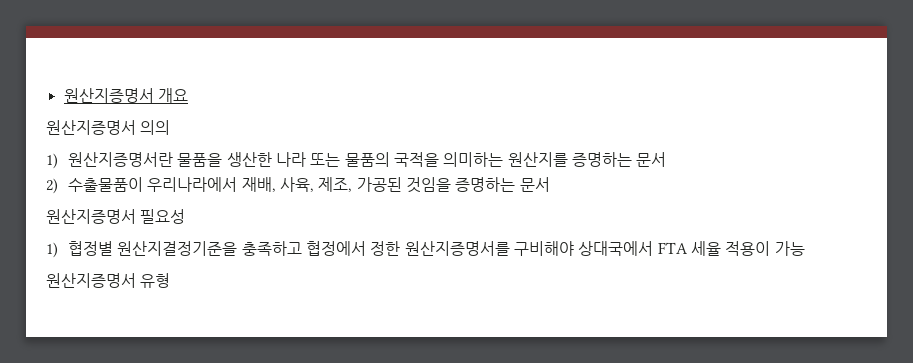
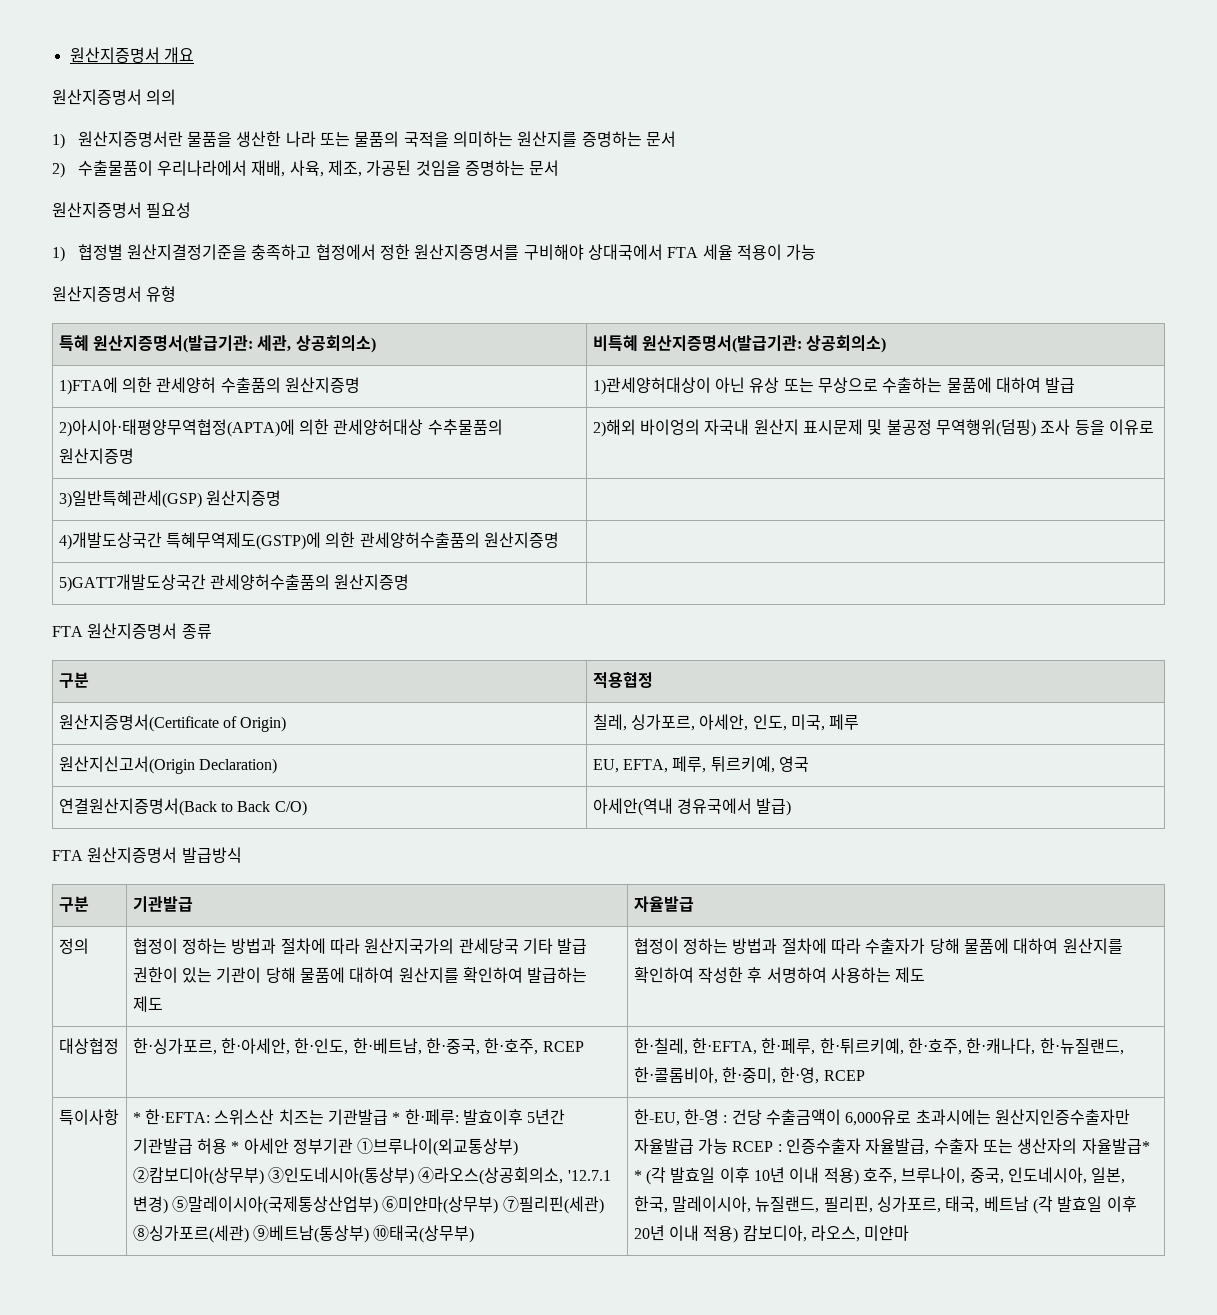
(171, 280) none -> [58,335,376,353] [592,335,887,353] [58,377,361,395] [592,377,1076,395] [58,419,503,437] [58,448,134,464] [592,419,1154,437] [58,490,282,508] [58,532,560,550] [58,574,410,592] [52,623,212,639] [58,672,89,688] [592,672,653,688] [58,714,287,732] [592,714,860,731] [58,756,278,774] [592,756,810,773] [58,798,307,816] [592,798,792,816] [52,847,242,863] [58,896,89,912] [132,896,193,912] [633,896,694,912] [58,938,89,954] [132,938,588,954] [132,967,588,983] [132,996,163,1012] [633,938,1123,954] [633,967,926,983] [58,1038,119,1054] [132,1038,584,1055] [633,1038,1124,1055] [633,1067,865,1084] [58,1109,119,1125] [132,1109,566,1125] [132,1138,519,1156] [132,1167,611,1185] [132,1196,604,1214] [132,1225,475,1243] [633,1109,1131,1126] [633,1138,1150,1155] [633,1167,1126,1185] [633,1196,1137,1214] [633,1225,910,1243] // 특혜 원산지증명서(발급기관: 세관, 상공회의소) | 비특혜 원산지증명서(발급기관: 상공회의소) // 1)FTA에 의한 관세양허 수출품의 원산지증명 | 1)관세양허대상이 아닌 유상 또는 무상으로 수출하는 물품에 대하여 발급 // 2)아시아·태평양무역협정(APTA)에 의한 관세양허대상 수추물품의 원산지증명 | 2)해외 바이엉의 자국내 원산지 표시문제 및 불공정 무역행위(덤핑) 조사 등을 이유로 // 3)일반특혜관세(GSP) 원산지증명 | // 4)개발도상국간 특혜무역제도(GSTP)에 의한 관세양허수출품의 원산지증명 | // 5)GATT개발도상국간 관세양허수출품의 원산지증명 | // FTA 원산지증명서 종류 // 구분 | 적용협정 // 원산지증명서(Certificate of Origin) | 칠레, 싱가포르, 아세안, 인도, 미국, 페루 // 원산지신고서(Origin Declaration) | EU, EFTA, 페루, 튀르키예, 영국 // 연결원산지증명서(Back to Back C/O) | 아세안(역내 경유국에서 발급) // FTA 원산지증명서 발급방식 // 구분 | 기관발급 | 자율발급 // 정의 | 협정이 정하는 방법과 절차에 따라 원산지국가의 관세당국 기타 발급 권한이 있는 기관이 당해 물품에 대하여 원산지를 확인하여 발급하는 제도 | 협정이 정하는 방법과 절차에 따라 수출자가 당해 물품에 대하여 원산지를 확인하여 작성한 후 서명하여 사용하는 제도 // 대상협정 | 한·싱가포르, 한·아세안, 한·인도, 한·베트남, 한·중국, 한·호주, RCEP | 한·칠레, 한·EFTA, 한·페루, 한·튀르키예, 한·호주, 한·캐나다, 한·뉴질랜드, 한·콜롬비아, 한·중미, 한·영, RCEP // 특이사항 | * 한·EFTA: 스위스산 치즈는 기관발급 * 한·페루: 발효이후 5년간 기관발급 허용 * 아세안 정부기관 ①브루나이(외교통상부) ②캄보디아(상무부) ③인도네시아(통상부) ④라오스(상공회의소, '12.7.1 변경) ⑤말레이시아(국제통상산업부) ⑥미얀마(상무부) ⑦필리핀(세관) ⑧싱가포르(세관) ⑨베트남(통상부) ⑩태국(상무부) | 한-EU, 한-영 : 건당 수출금액이 6,000유로 초과시에는 원산지인증수출자만 자율발급 가능 RCEP : 인증수출자 자율발급, 수출자 또는 생산자의 자율발급* * (각 발효일 이후 10년 이내 적용) 호주, 브루나이, 중국, 인도네시아, 일본, 한국, 말레이시아, 뉴질랜드, 필리핀, 싱가포르, 태국, 베트남 (각 발효일 이후 20년 이내 적용) 캄보디아, 라오스, 미얀마

